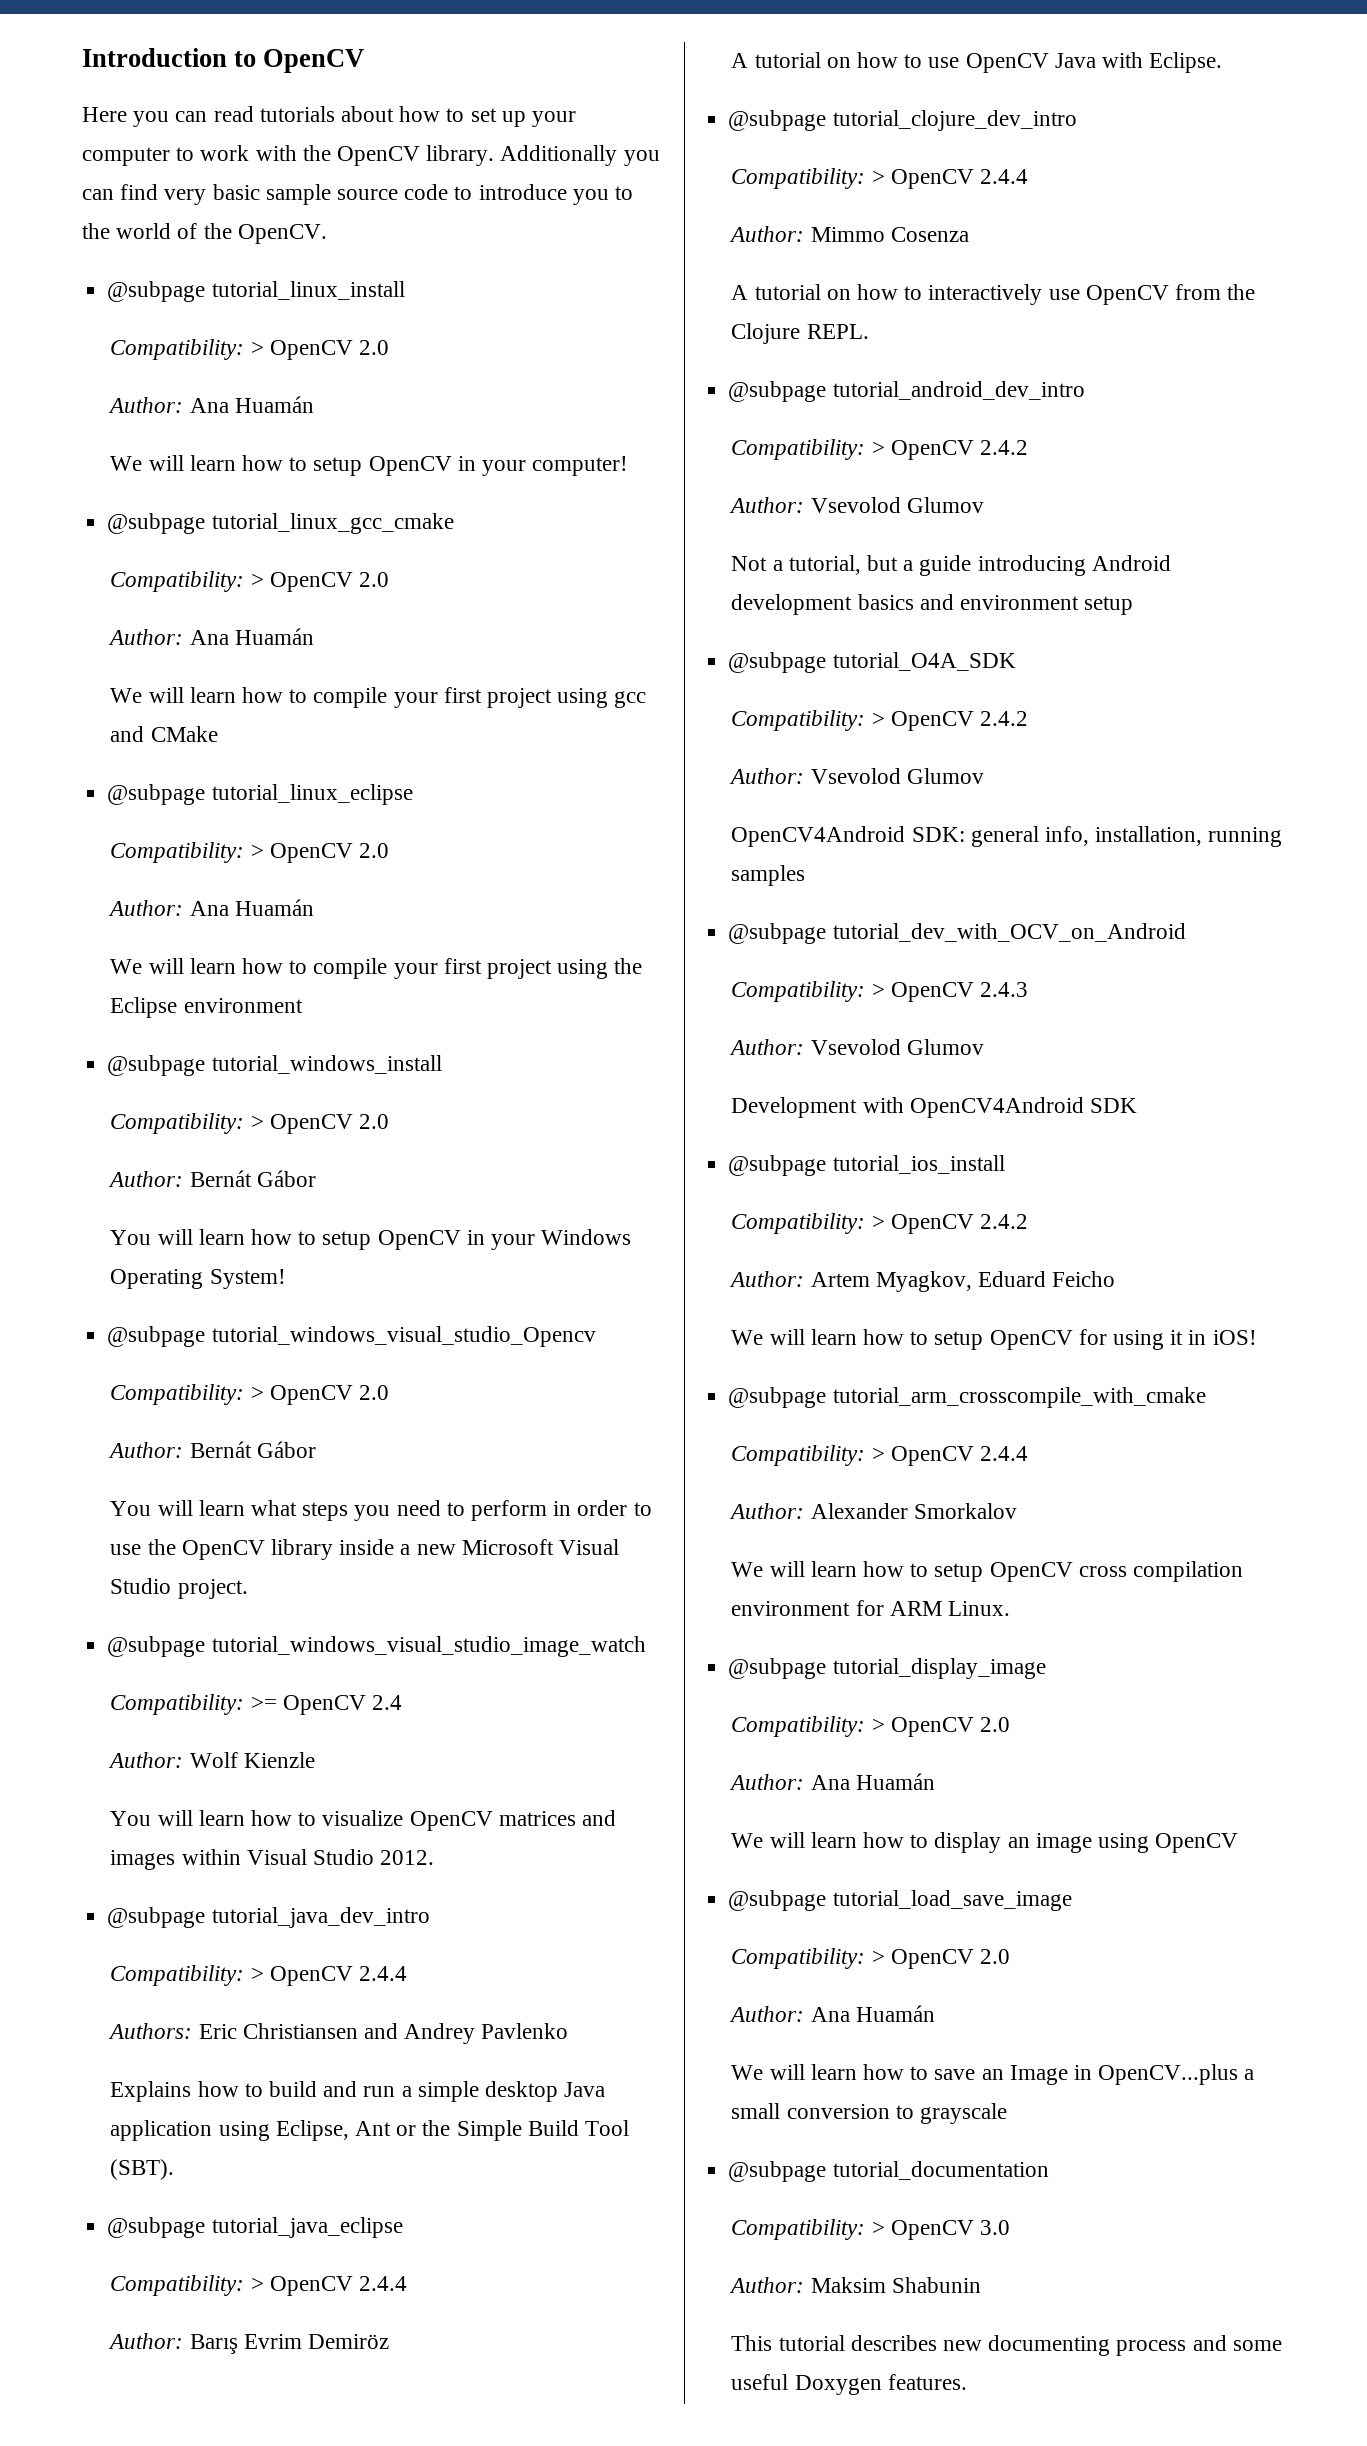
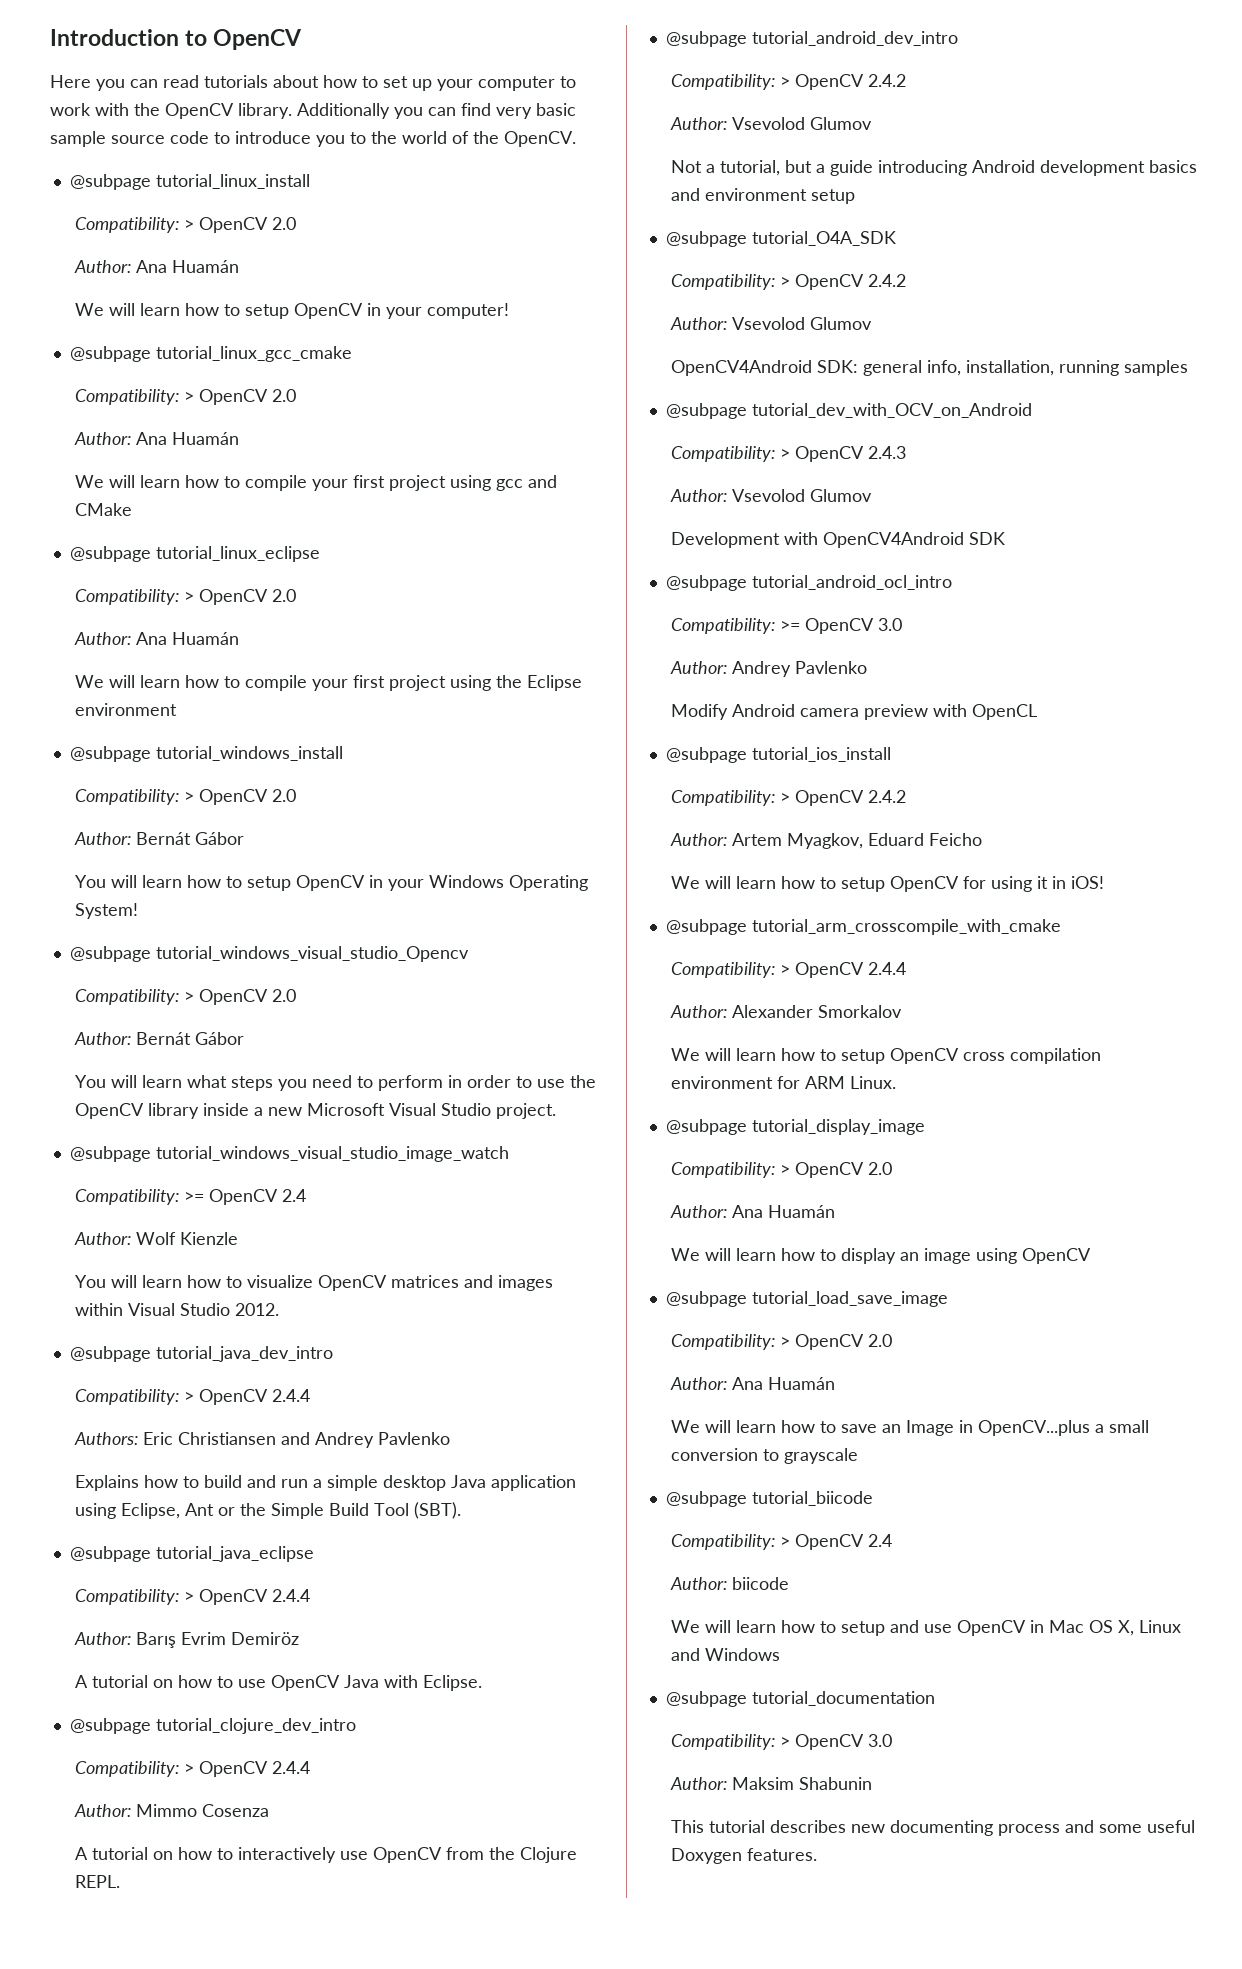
(1138, 1105) none -> [665,575,952,591] [671,618,903,634] [670,661,868,677] [671,704,1038,720] // @subpage tutorial_android_ocl_intro // Compatibility: >= OpenCV 3.0 // Author: Andrey Pavlenko // Modify Android camera preview with OpenCL
(1008, 2113) none -> [665,1491,873,1507] [671,1534,893,1550] [670,1577,790,1590] [671,1620,1182,1636] [671,1648,781,1661] // @subpage tutorial_biicode // Compatibility: > OpenCV 2.4 // Author: biicode // We will learn how to setup and use OpenCV in Mac OS X, Linux and Windows

